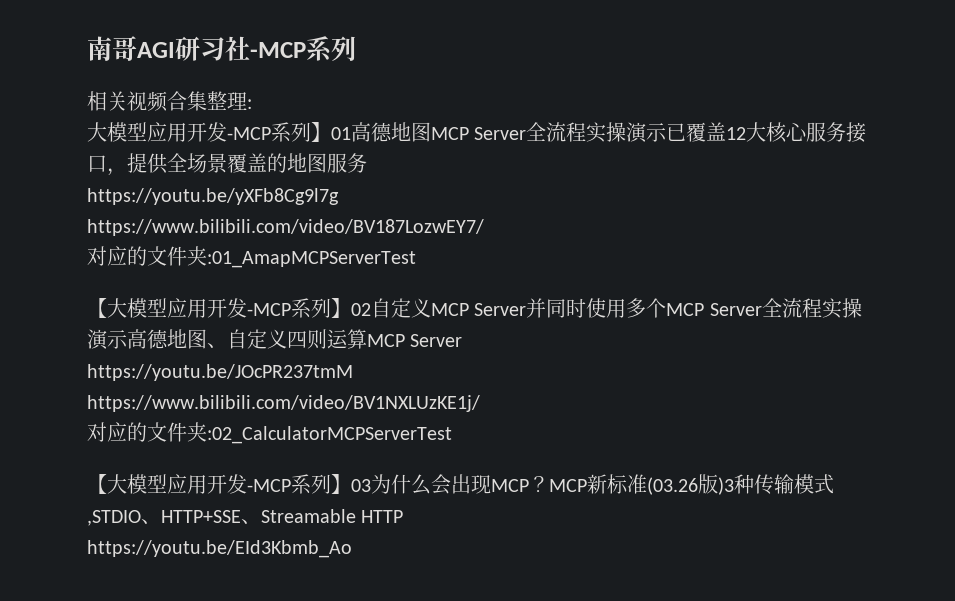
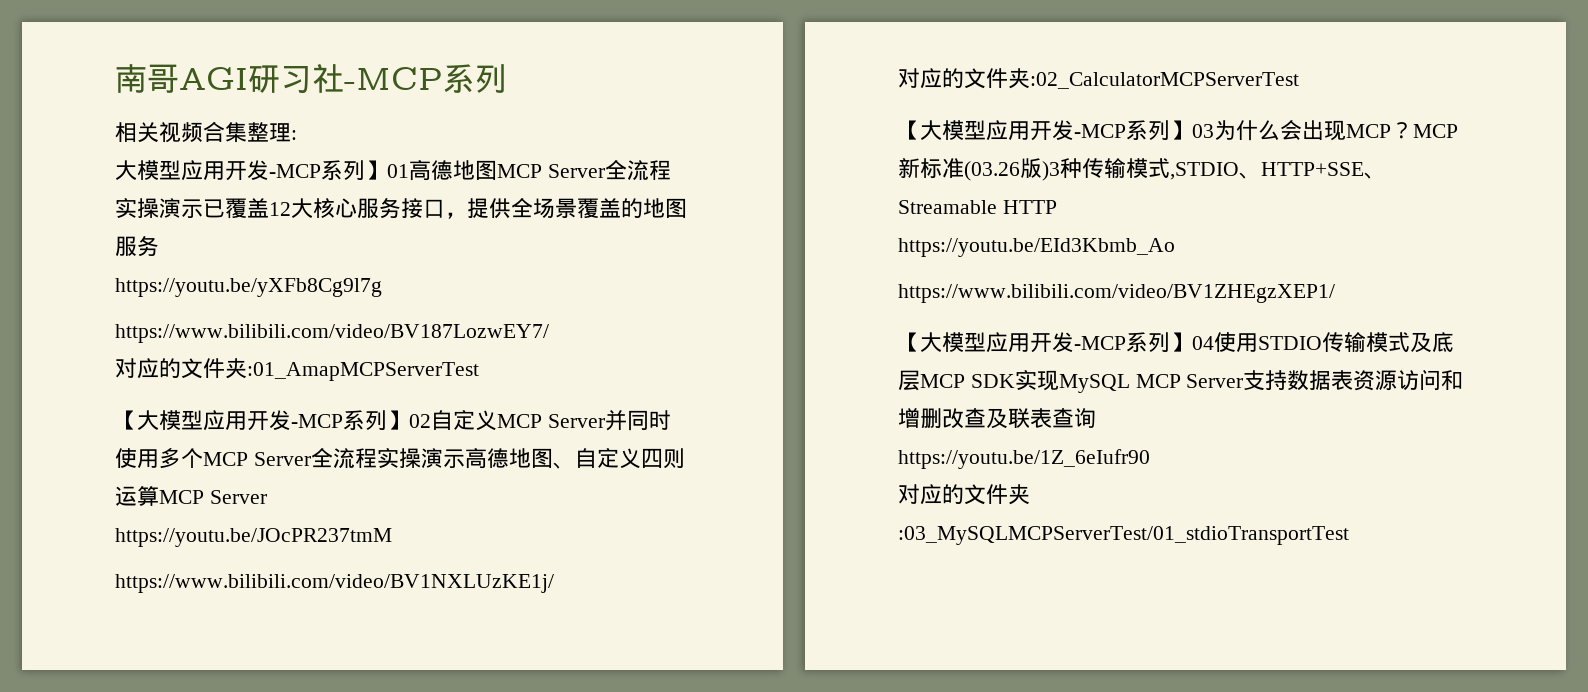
(352, 549) none -> [898,284,1335,303] [898,332,1454,353] [898,369,1464,393] [898,408,1096,429] [898,449,1150,469] [898,484,1030,505] [898,526,1349,545] // https://www.bilibili.com/video/BV1ZHEgzXEP1/ // 【大模型应用开发-MCP系列】04使用STDIO传输模式及底层MCP SDK实现MySQL MCP Server支持数据表资源访问和增删改查及联表查询 // https://youtu.be/1Z_6eIufr90 // 对应的文件夹:03_MySQLMCPServerTest/01_stdioTransportTest

